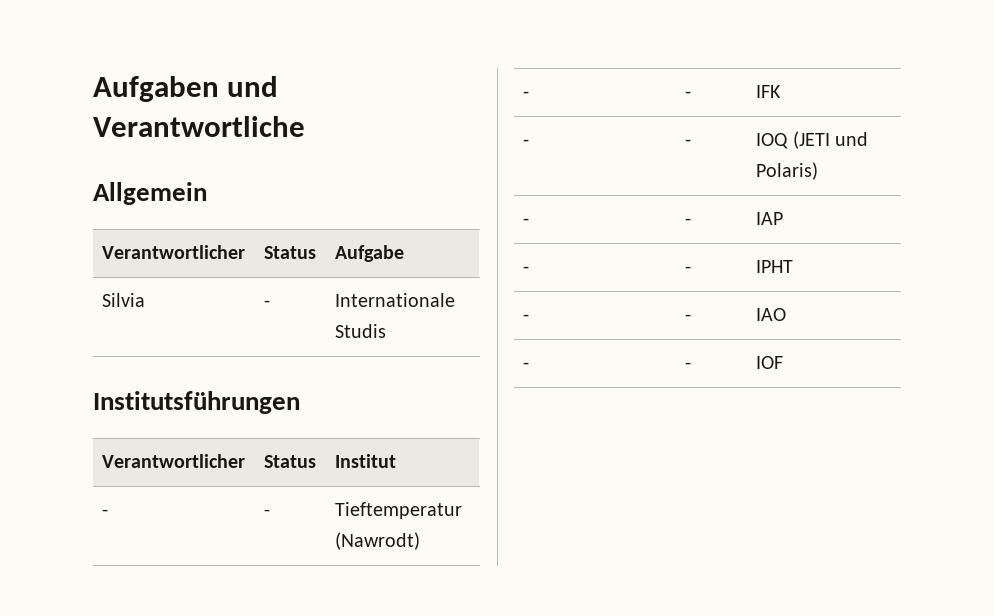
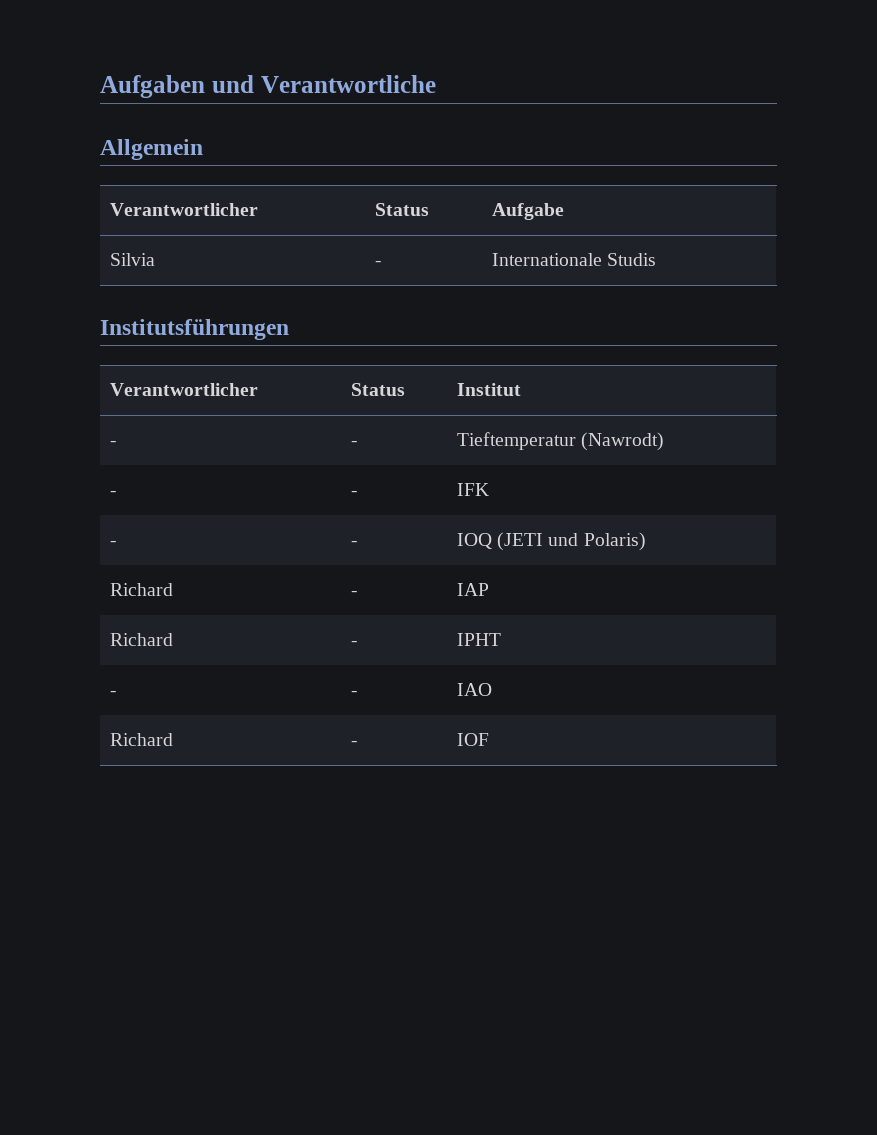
[523,218,530,225] - -> [109,583,173,596] Richard
[523,266,530,273] - -> [109,633,173,646] Richard
[523,362,530,369] - -> [109,733,173,746] Richard

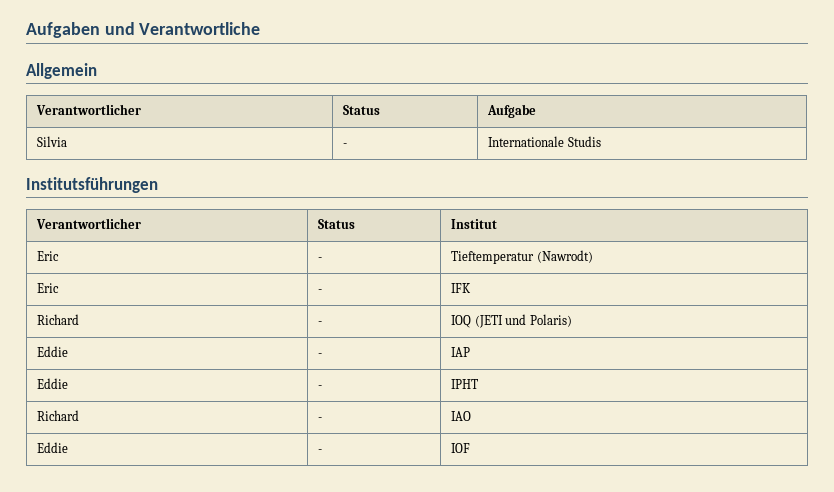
[109,441,117,446] - -> [37,251,60,261] Eric
[109,491,117,496] - -> [37,283,60,293] Eric
[109,541,117,546] - -> [37,314,80,325] Richard
[109,583,173,596] Richard -> [37,346,69,357] Eddie
[109,633,173,646] Richard -> [37,378,69,389] Eddie
[109,691,117,696] - -> [37,410,80,421] Richard
[109,733,173,746] Richard -> [37,442,69,453] Eddie

